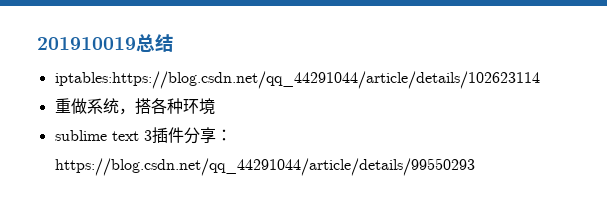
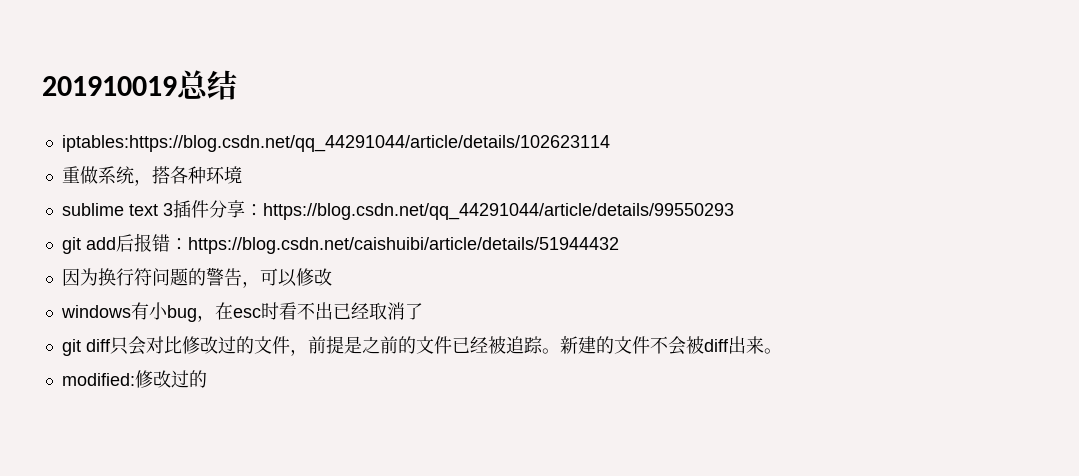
(475, 167) none -> [61,233,619,254] [61,267,332,288] [60,302,423,322] [61,336,782,356] [61,370,207,388] // git add后报错：https://blog.csdn.net/caishuibi/article/details/51944432 // 因为换行符问题的警告，可以修改 // windows有小bug，在esc时看不出已经取消了 // git diff只会对比修改过的文件，前提是之前的文件已经被追踪。新建的文件不会被diff出来。 // modified:修改过的

